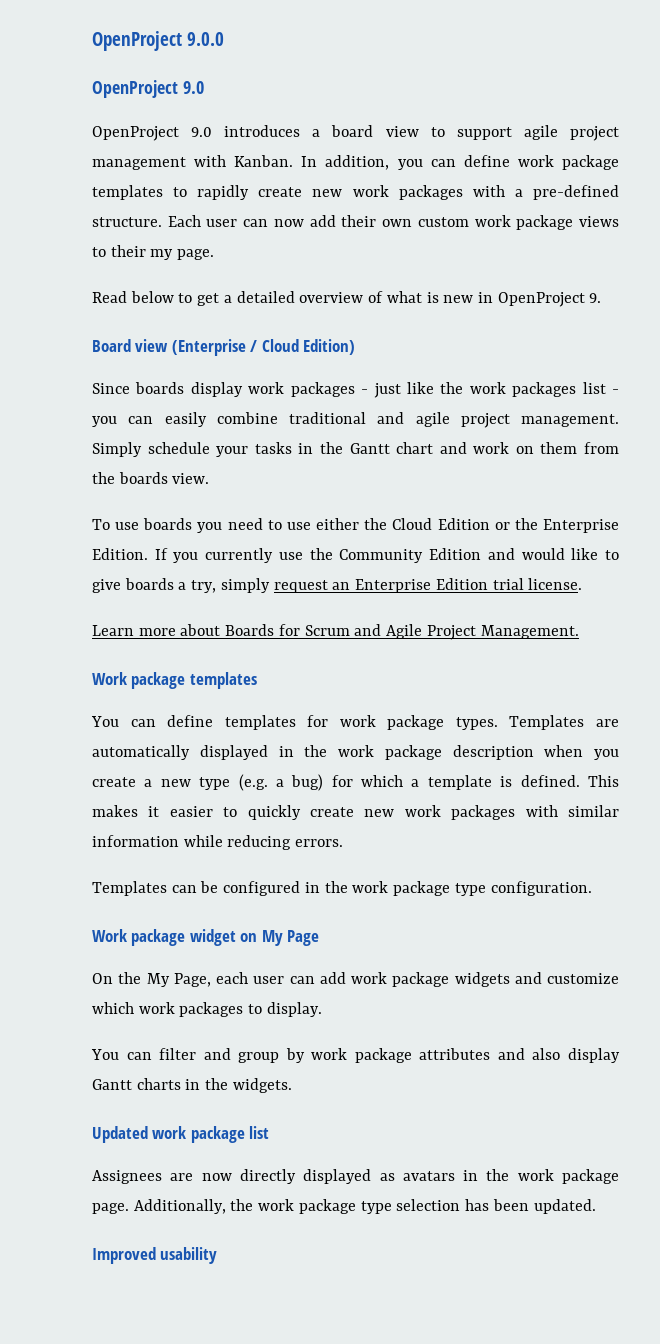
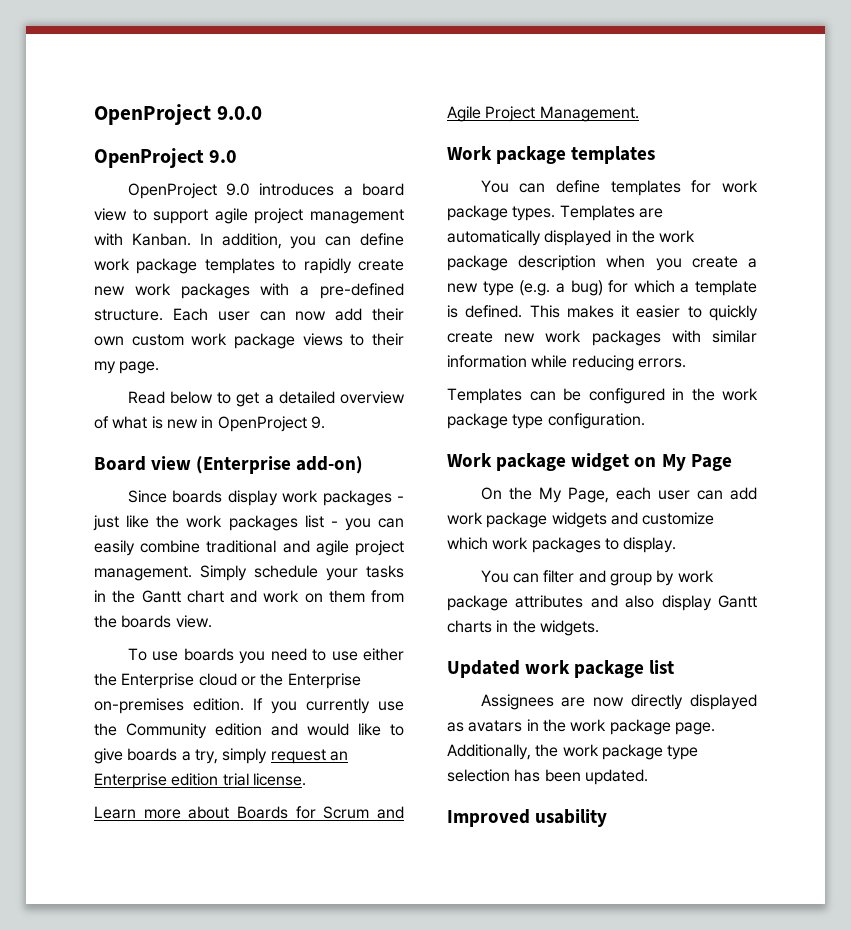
[250,339,356,355] / Cloud Edition) -> [296,456,364,474] add-on)
[392,518,490,530] Cloud Edition -> [121,673,237,689] Enterprise cloud
[92,548,148,560] Edition. -> [94,698,244,714] on-premises edition.
[429,548,482,560] Edition -> [215,723,262,736] edition
[435,578,488,590] Edition -> [171,773,219,786] edition

